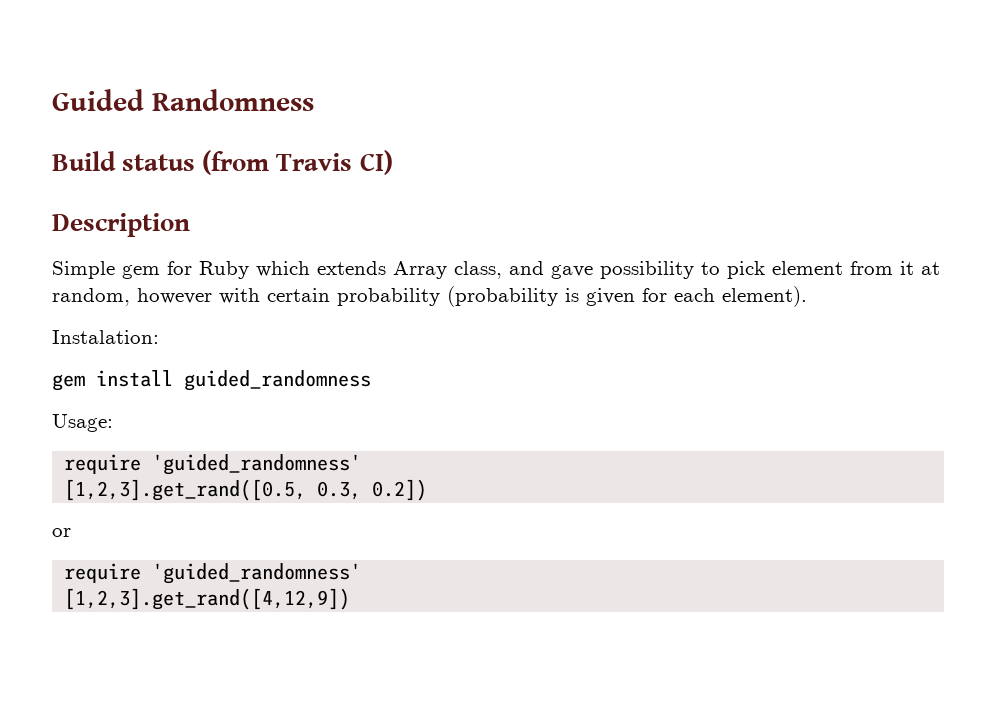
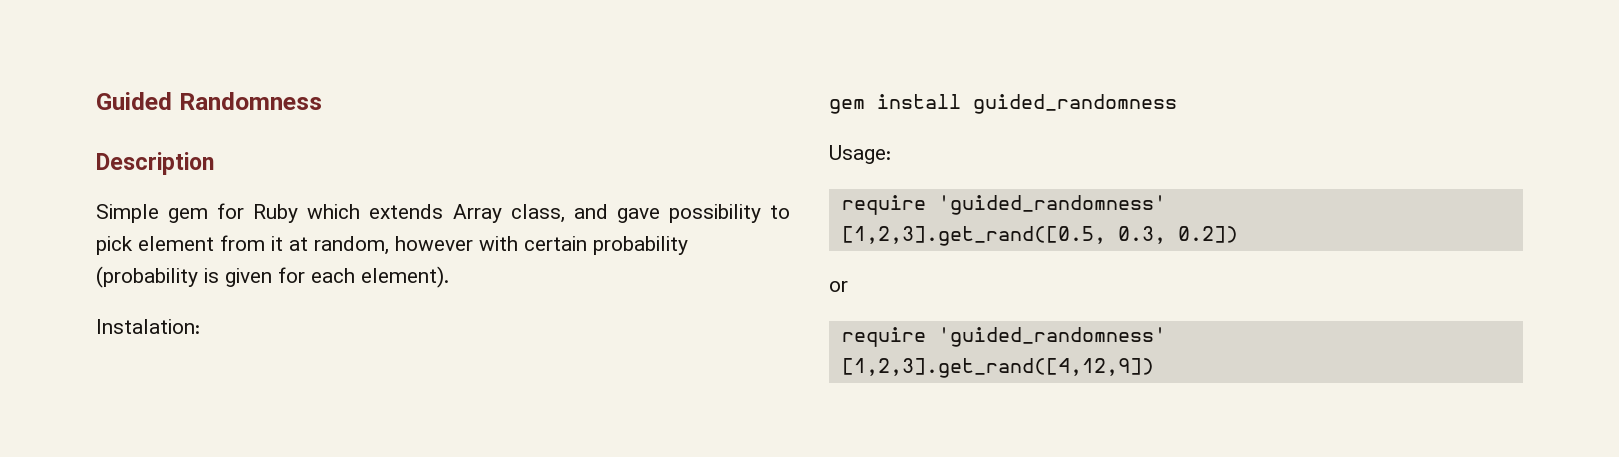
[52,150,393,175] // Build status (from Travis CI) -> (322, 101) none

